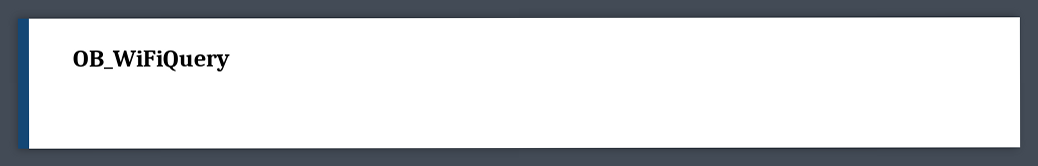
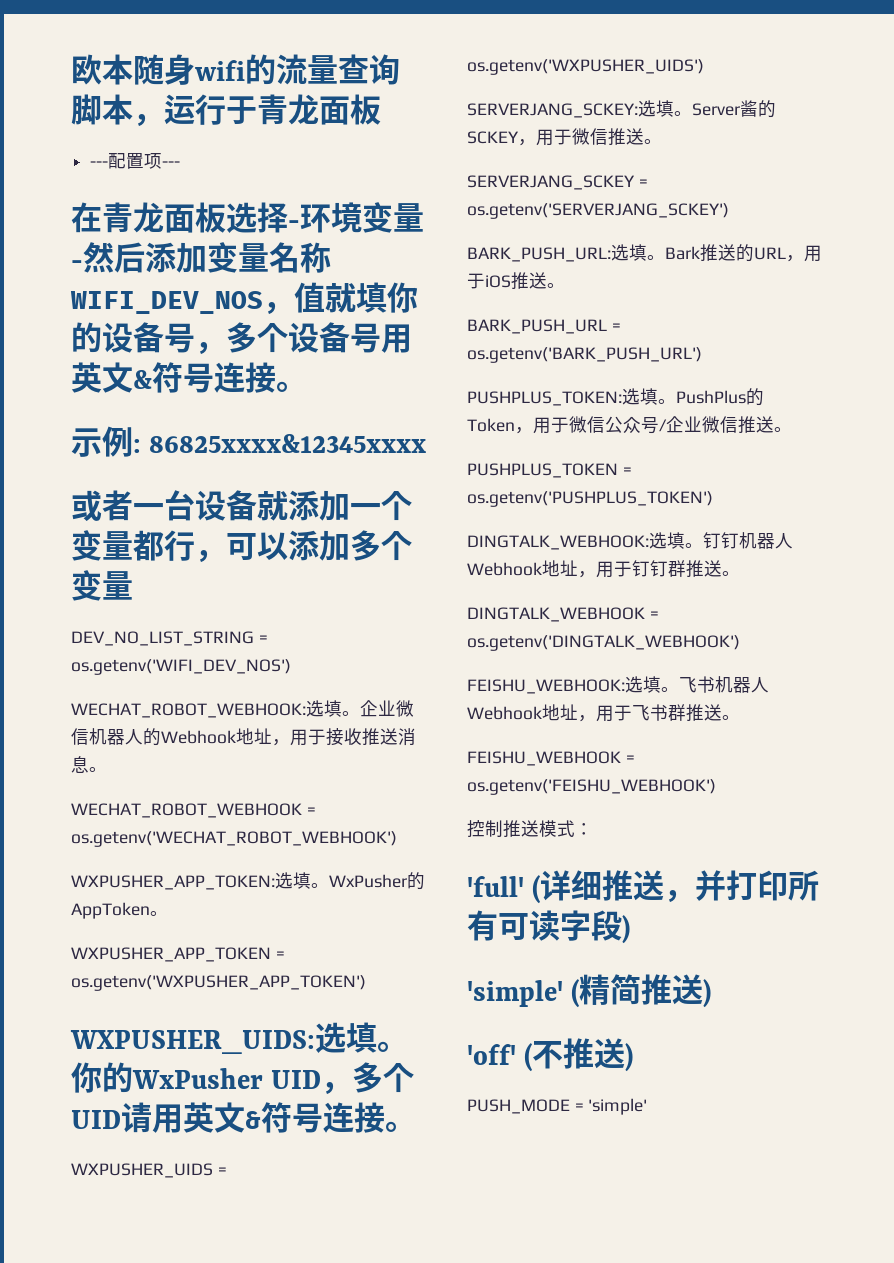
[72,50,230,72] OB_WiFiQuery -> [71,54,400,85] [71,94,381,127] [90,153,181,169] [71,202,424,233] [71,242,331,273] [70,282,418,315] [71,322,412,355] [71,362,307,393] [71,426,427,457] [71,490,412,522] [71,530,412,563] [71,570,133,601] [71,631,268,646] [71,659,291,675] [71,700,414,718] [71,728,416,746] [71,756,107,773] [71,803,316,818] [71,831,397,847] [71,872,425,890] [71,902,168,919] [71,947,285,962] [71,975,366,991] [70,1022,408,1054] [71,1062,415,1095] [71,1102,416,1133] [71,1163,227,1178] [467,59,704,75] [467,100,776,118] [467,128,662,146] [467,175,648,190] [467,203,729,219] [467,244,822,262] [467,272,565,290] [467,319,621,334] [467,347,702,363] [467,388,764,406] [467,416,792,434] [467,463,632,478] [467,491,713,507] [467,532,793,550] [467,560,740,578] [467,607,659,622] [467,635,740,651] [467,676,769,694] [467,704,740,722] [467,751,635,766] [467,779,716,795] [467,820,593,838] [467,870,820,904] [467,910,630,944] [467,974,712,1008] [467,1038,634,1072] [467,1098,648,1115] 欧本随身wifi的流量查询脚本，运行于青龙面板 // ---配置项--- // 在青龙面板选择-环境变量-然后添加变量名称WIFI_DEV_NOS，值就填你的设备号，多个设备号用英文&符号连接。 // 示例: 86825xxxx&12345xxxx // 或者一台设备就添加一个变量都行，可以添加多个变量 // DEV_NO_LIST_STRING = os.getenv('WIFI_DEV_NOS') // WECHAT_ROBOT_WEBHOOK:选填。企业微信机器人的Webhook地址，用于接收推送消息。 // WECHAT_ROBOT_WEBHOOK = os.getenv('WECHAT_ROBOT_WEBHOOK') // WXPUSHER_APP_TOKEN:选填。WxPusher的AppToken。 // WXPUSHER_APP_TOKEN = os.getenv('WXPUSHER_APP_TOKEN') // WXPUSHER_UIDS:选填。你的WxPusher UID，多个UID请用英文&符号连接。 // WXPUSHER_UIDS = os.getenv('WXPUSHER_UIDS') // SERVERJANG_SCKEY:选填。Server酱的SCKEY，用于微信推送。 // SERVERJANG_SCKEY = os.getenv('SERVERJANG_SCKEY') // BARK_PUSH_URL:选填。Bark推送的URL，用于iOS推送。 // BARK_PUSH_URL = os.getenv('BARK_PUSH_URL') // PUSHPLUS_TOKEN:选填。PushPlus的Token，用于微信公众号/企业微信推送。 // PUSHPLUS_TOKEN = os.getenv('PUSHPLUS_TOKEN') // DINGTALK_WEBHOOK:选填。钉钉机器人Webhook地址，用于钉钉群推送。 // DINGTALK_WEBHOOK = os.getenv('DINGTALK_WEBHOOK') // FEISHU_WEBHOOK:选填。飞书机器人Webhook地址，用于飞书群推送。 // FEISHU_WEBHOOK = os.getenv('FEISHU_WEBHOOK') // 控制推送模式： // 'full' (详细推送，并打印所有可读字段) // 'simple' (精简推送) // 'off' (不推送) // PUSH_MODE = 'simple'

